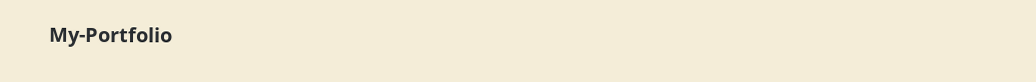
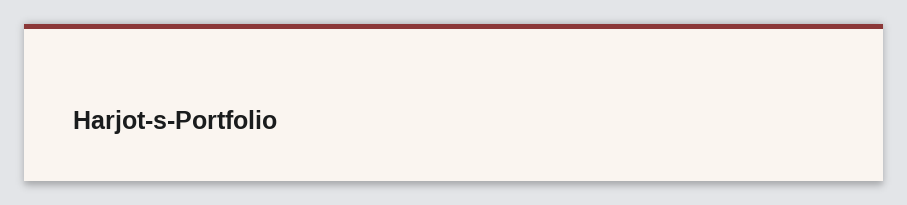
[48,26,173,48] My-Portfolio -> [73,110,277,134] Harjot-s-Portfolio

